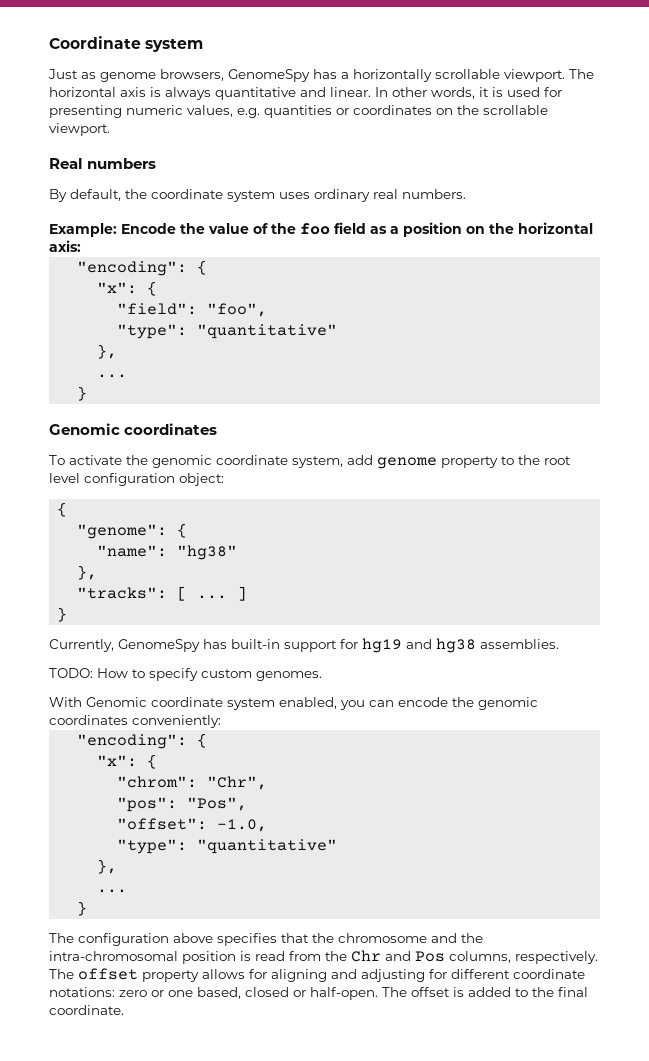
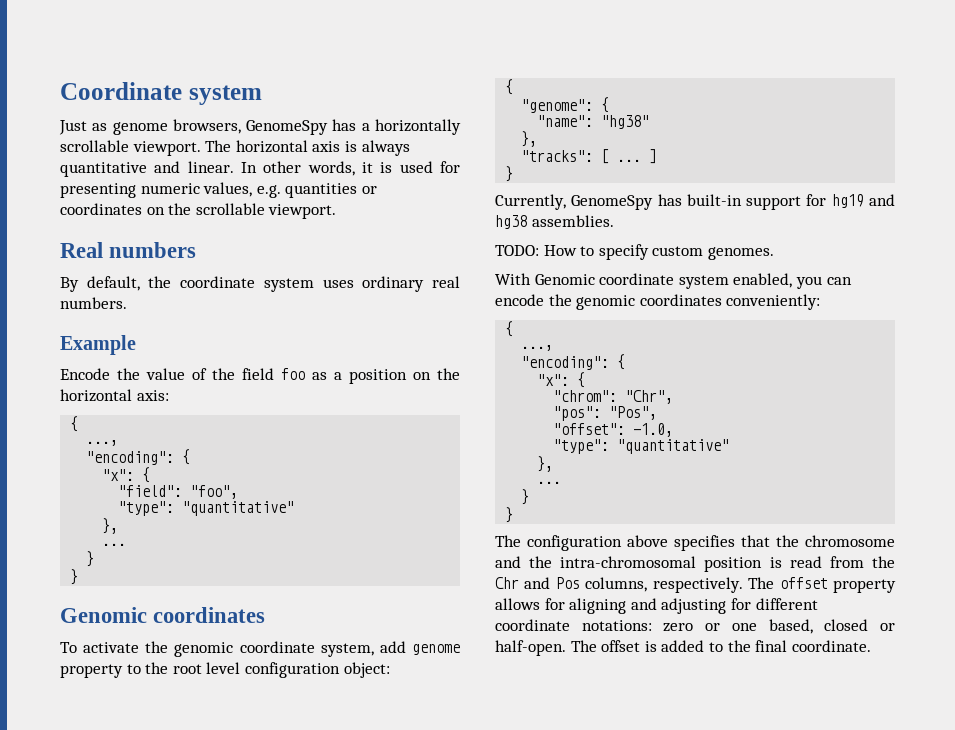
[49,223,117,237] Example: -> [60,335,136,355] Example //
[300,222,366,235] foo field -> [242,368,305,380] field foo
(81, 246) none -> [70,416,79,432] [86,440,119,446] // { // ...,
(88, 393) none -> [70,569,79,585] // }
(221, 721) none -> [505,321,514,337] [521,345,554,351] // { // ...,
(88, 908) none -> [505,507,514,523] // }

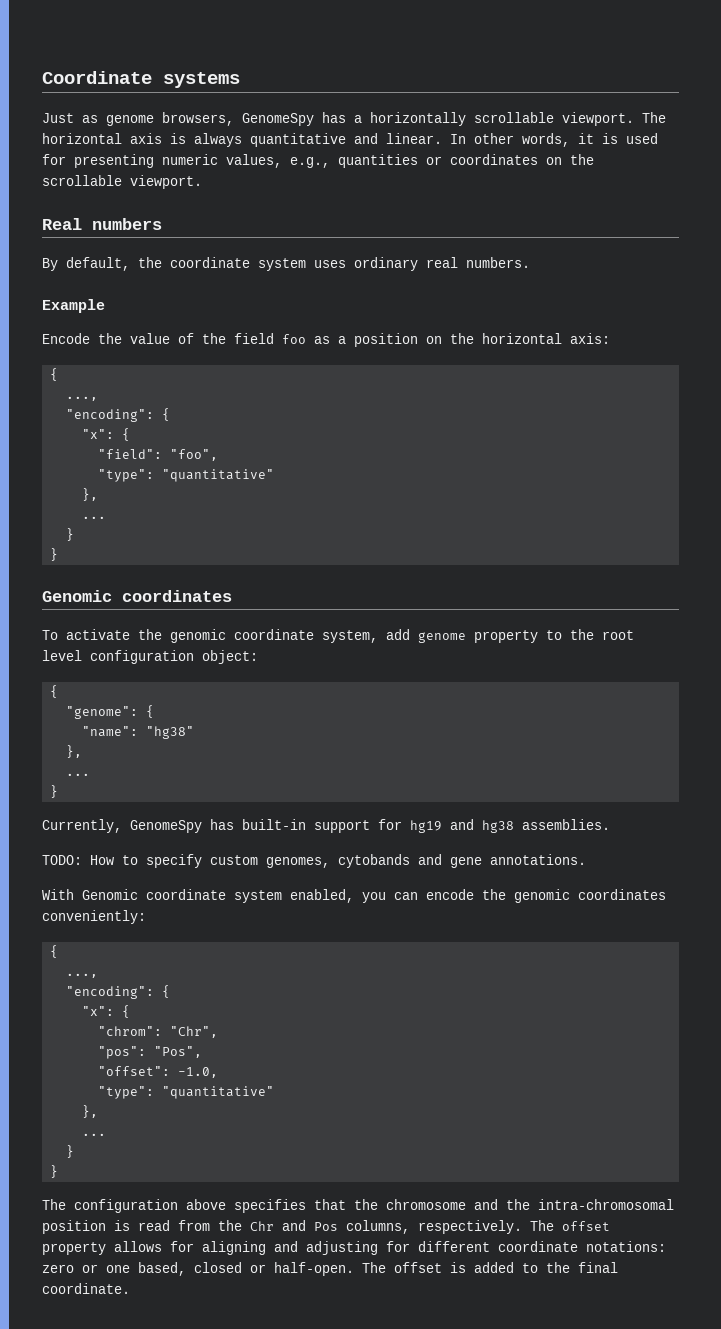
[188,85,262,105] system -> [163,72,240,88] systems
[256,185,281,198] e.g. -> [290,157,330,168] e.g.,
[521,149,658,164] "tracks": [ ... ] -> [66,773,91,776] ...
[707,247,774,260] genomes. -> [266,854,586,868] genomes, cytobands and gene annotations.

